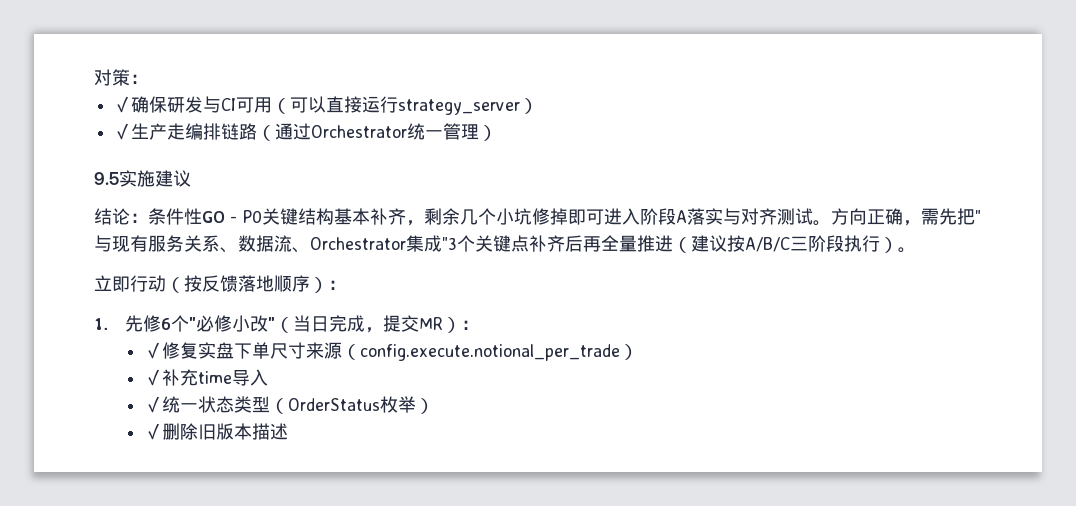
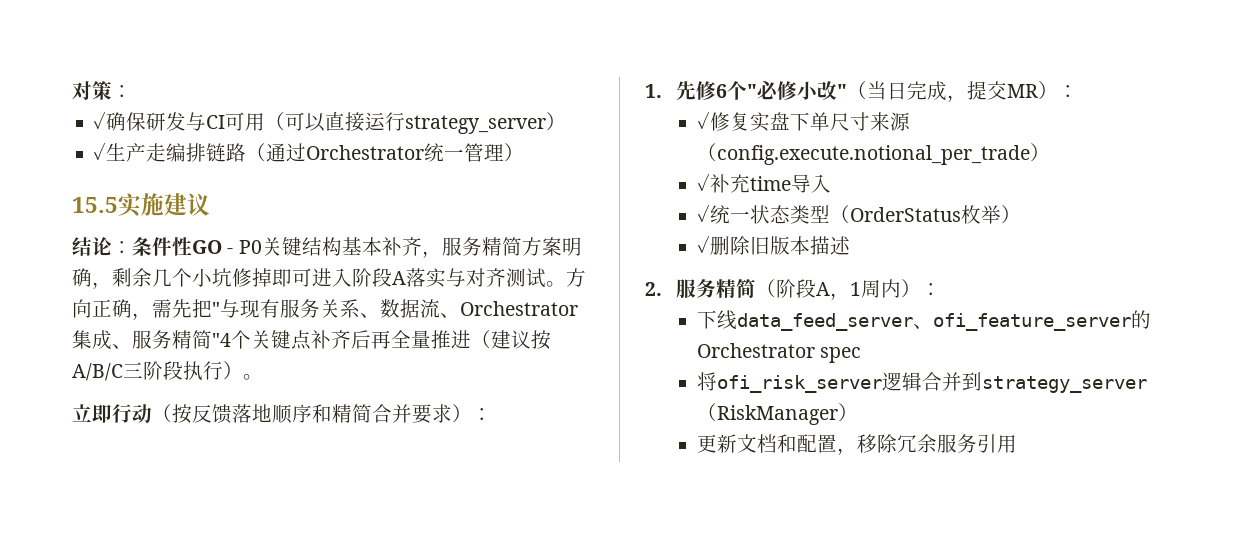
[94,172,119,185] 9.5 -> [72,197,118,213] 15.5
(424, 223) none -> [441,237,582,256] [72,268,112,289] 服务精简方案明确，
[442,237,457,250] "3 -> [112,330,231,349] 、服务精简"4
(310, 283) none -> [312,404,452,424] 和精简合并要求
(289, 431) none -> [645,279,941,300] [696,310,1151,331] [696,343,862,363] [696,372,1147,393] [696,403,858,425] [696,434,1017,455] // 2.服务精简（阶段A，1周内）： // 下线data_feed_server、ofi_feature_server的Orchestrator spec // 将ofi_risk_server逻辑合并到strategy_server（RiskManager） // 更新文档和配置，移除冗余服务引用

